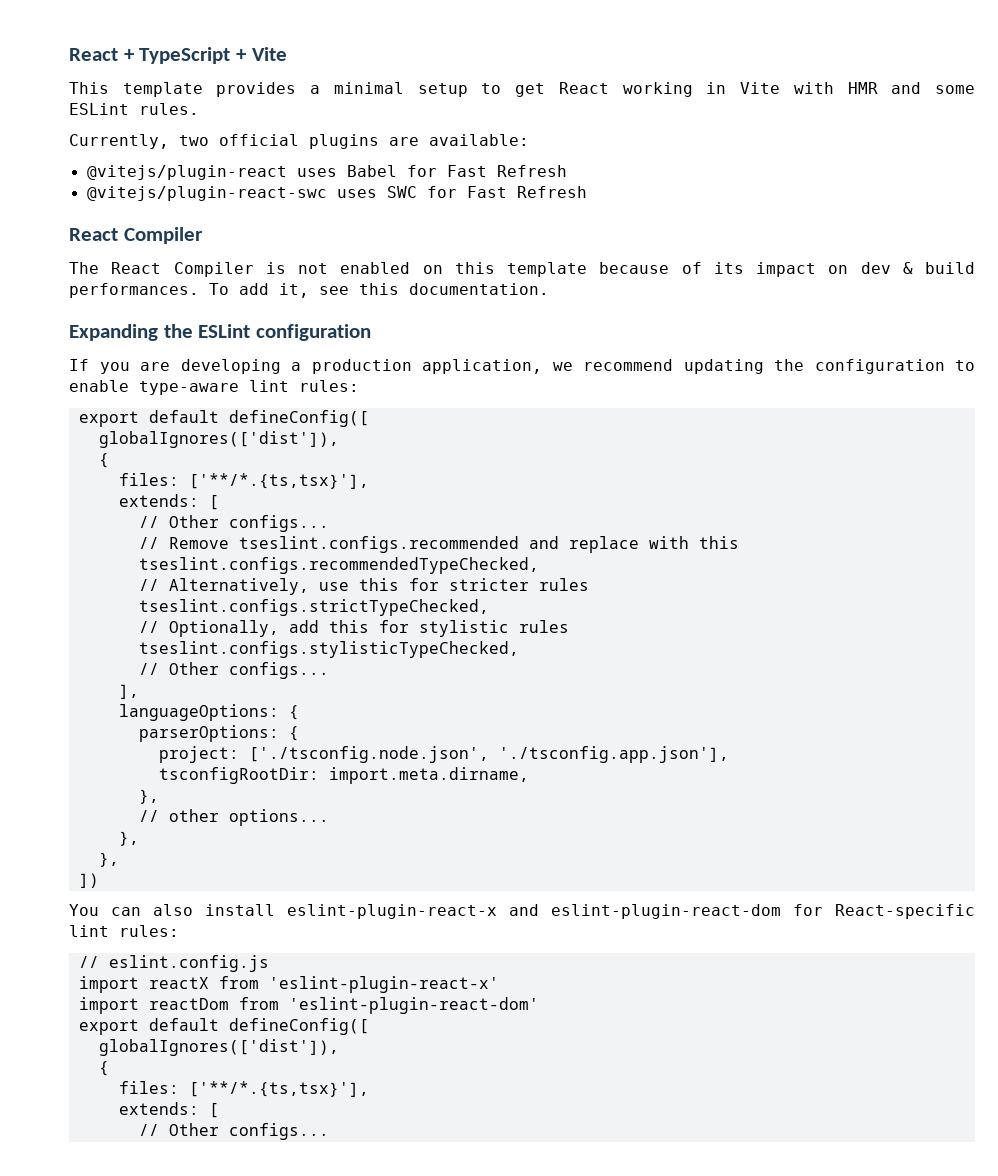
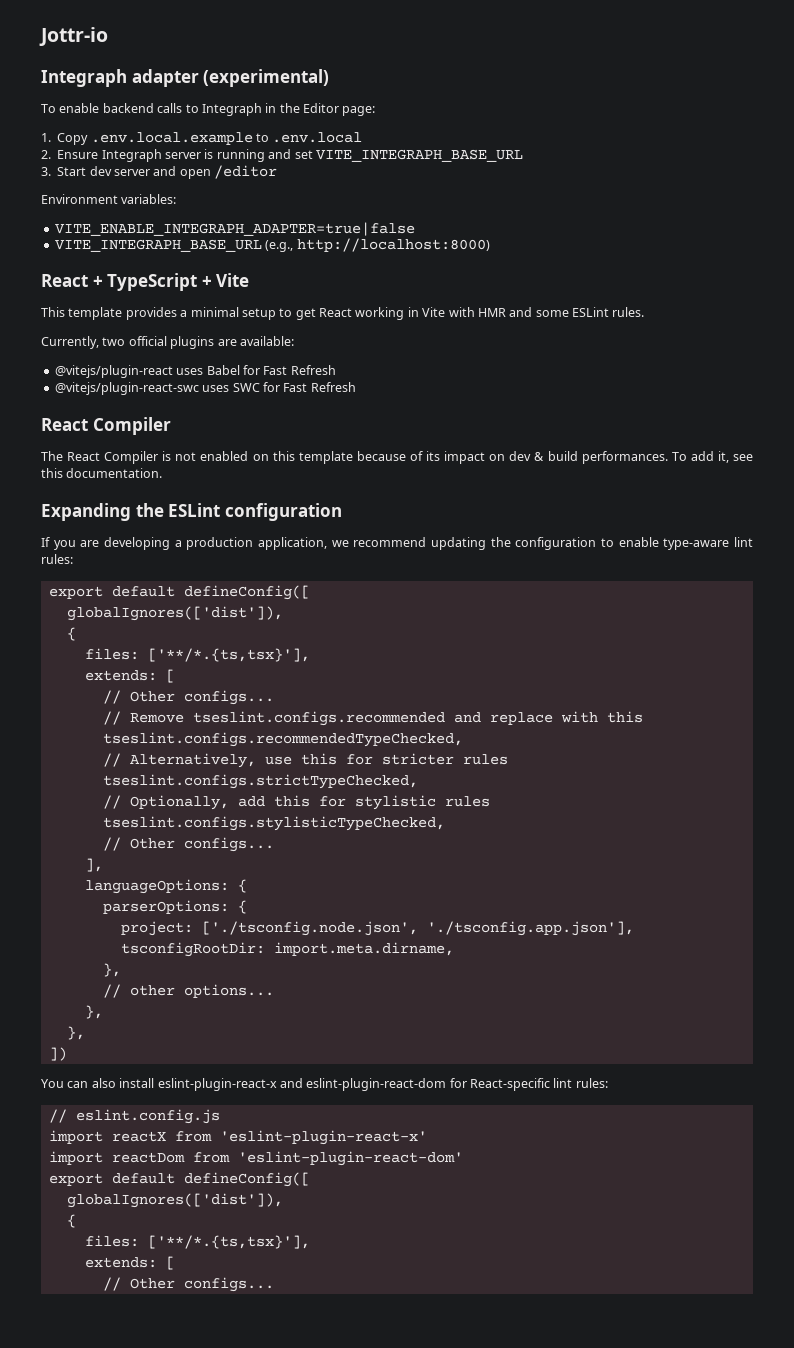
(69, 54) none -> [39,27,108,46] [41,69,330,87] [41,103,376,116] [41,132,363,145] [41,149,523,162] [41,165,278,179] [41,194,177,204] [54,222,415,236] [54,238,490,252] Jottr-io // Integraph adapter (experimental) // To enable backend calls to Integraph in the Editor page: // 1. Copy .env.local.example to .env.local // 2. Ensure Integraph server is running and set VITE_INTEGRAPH_BASE_URL // 3. Start dev server and open /editor // Environment variables: // VITE_ENABLE_INTEGRAPH_ADAPTER=true|false // VITE_INTEGRAPH_BASE_URL (e.g., http://localhost:8000) //

